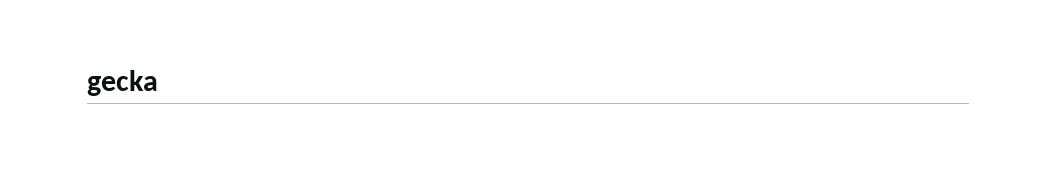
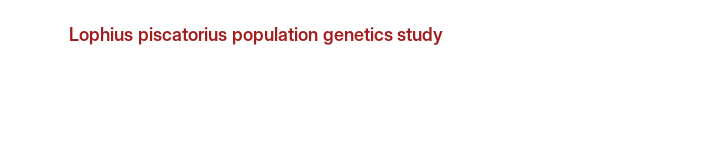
[87,70,158,96] gecka -> [69,27,444,45] Lophius piscatorius population genetics study

